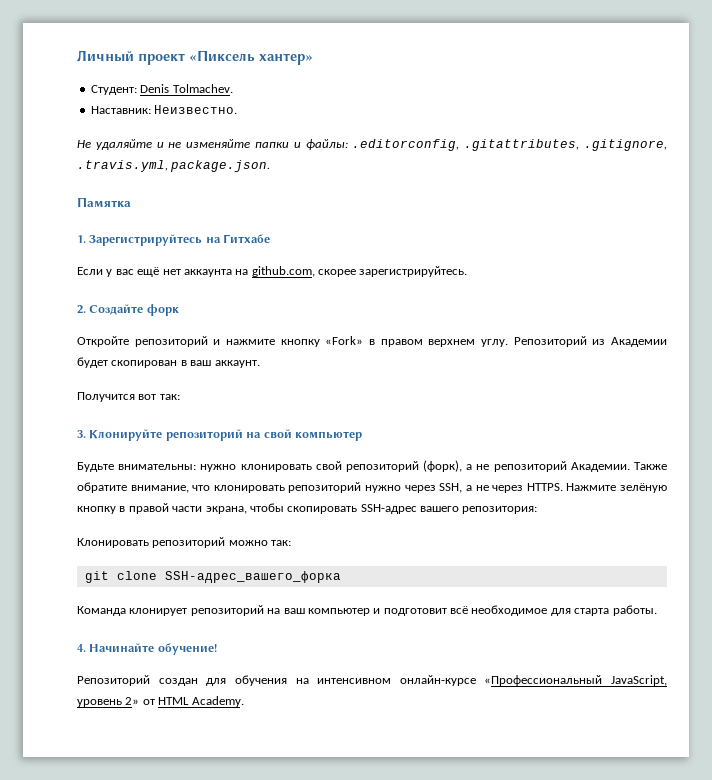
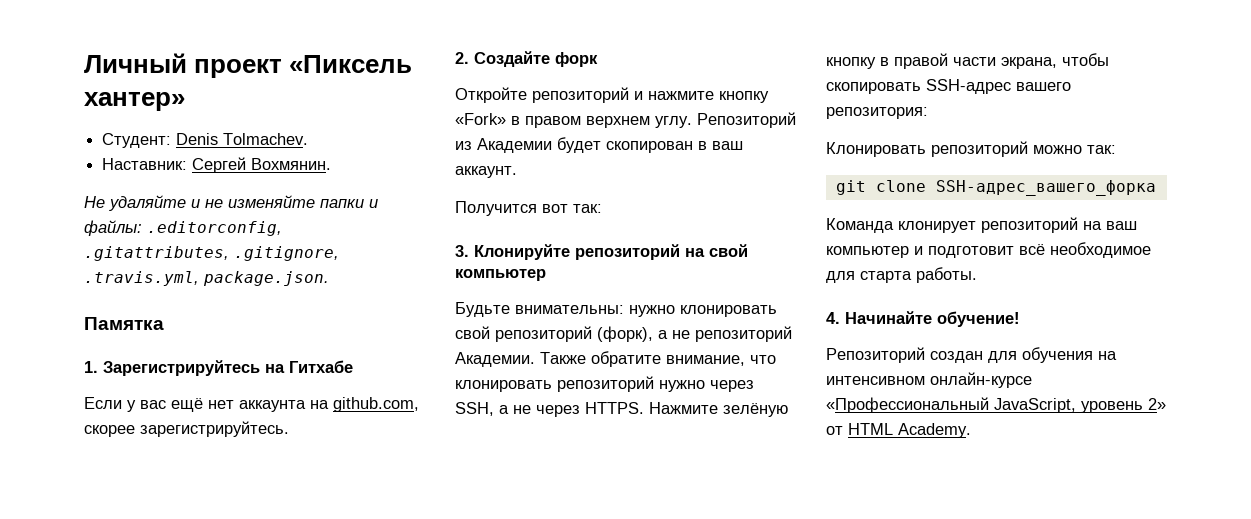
[154,105,238,114] Неизвестно. -> [192,157,332,173] Сергей Вохмянин.

